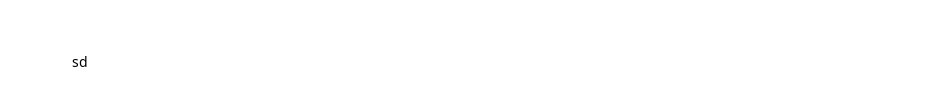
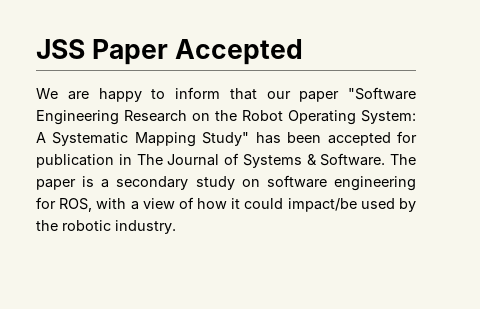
[72,56,88,67] sd -> [36,39,304,65] [36,87,416,102] [36,110,416,125] [36,131,417,147] [36,153,416,168] [36,175,416,191] [36,197,417,212] [36,220,176,234] JSS Paper Accepted // We are happy to inform that our paper "Software Engineering Research on the Robot Operating System: A Systematic Mapping Study" has been accepted for publication in The Journal of Systems & Software. The paper is a secondary study on software engineering for ROS, with a view of how it could impact/be used by the robotic industry.

